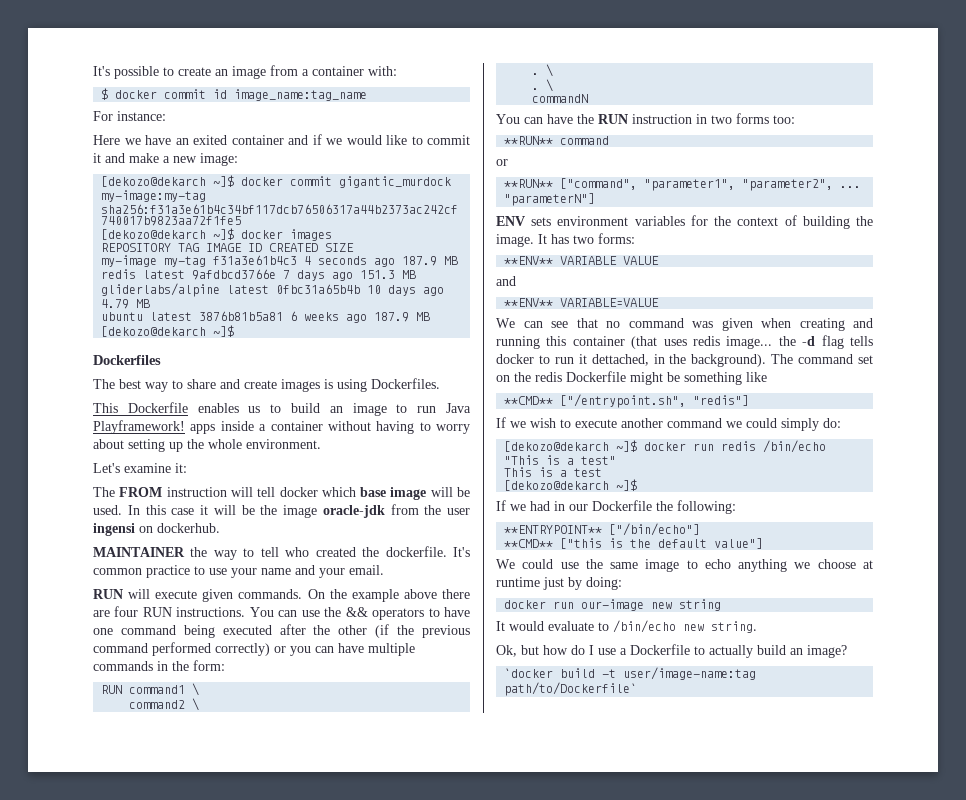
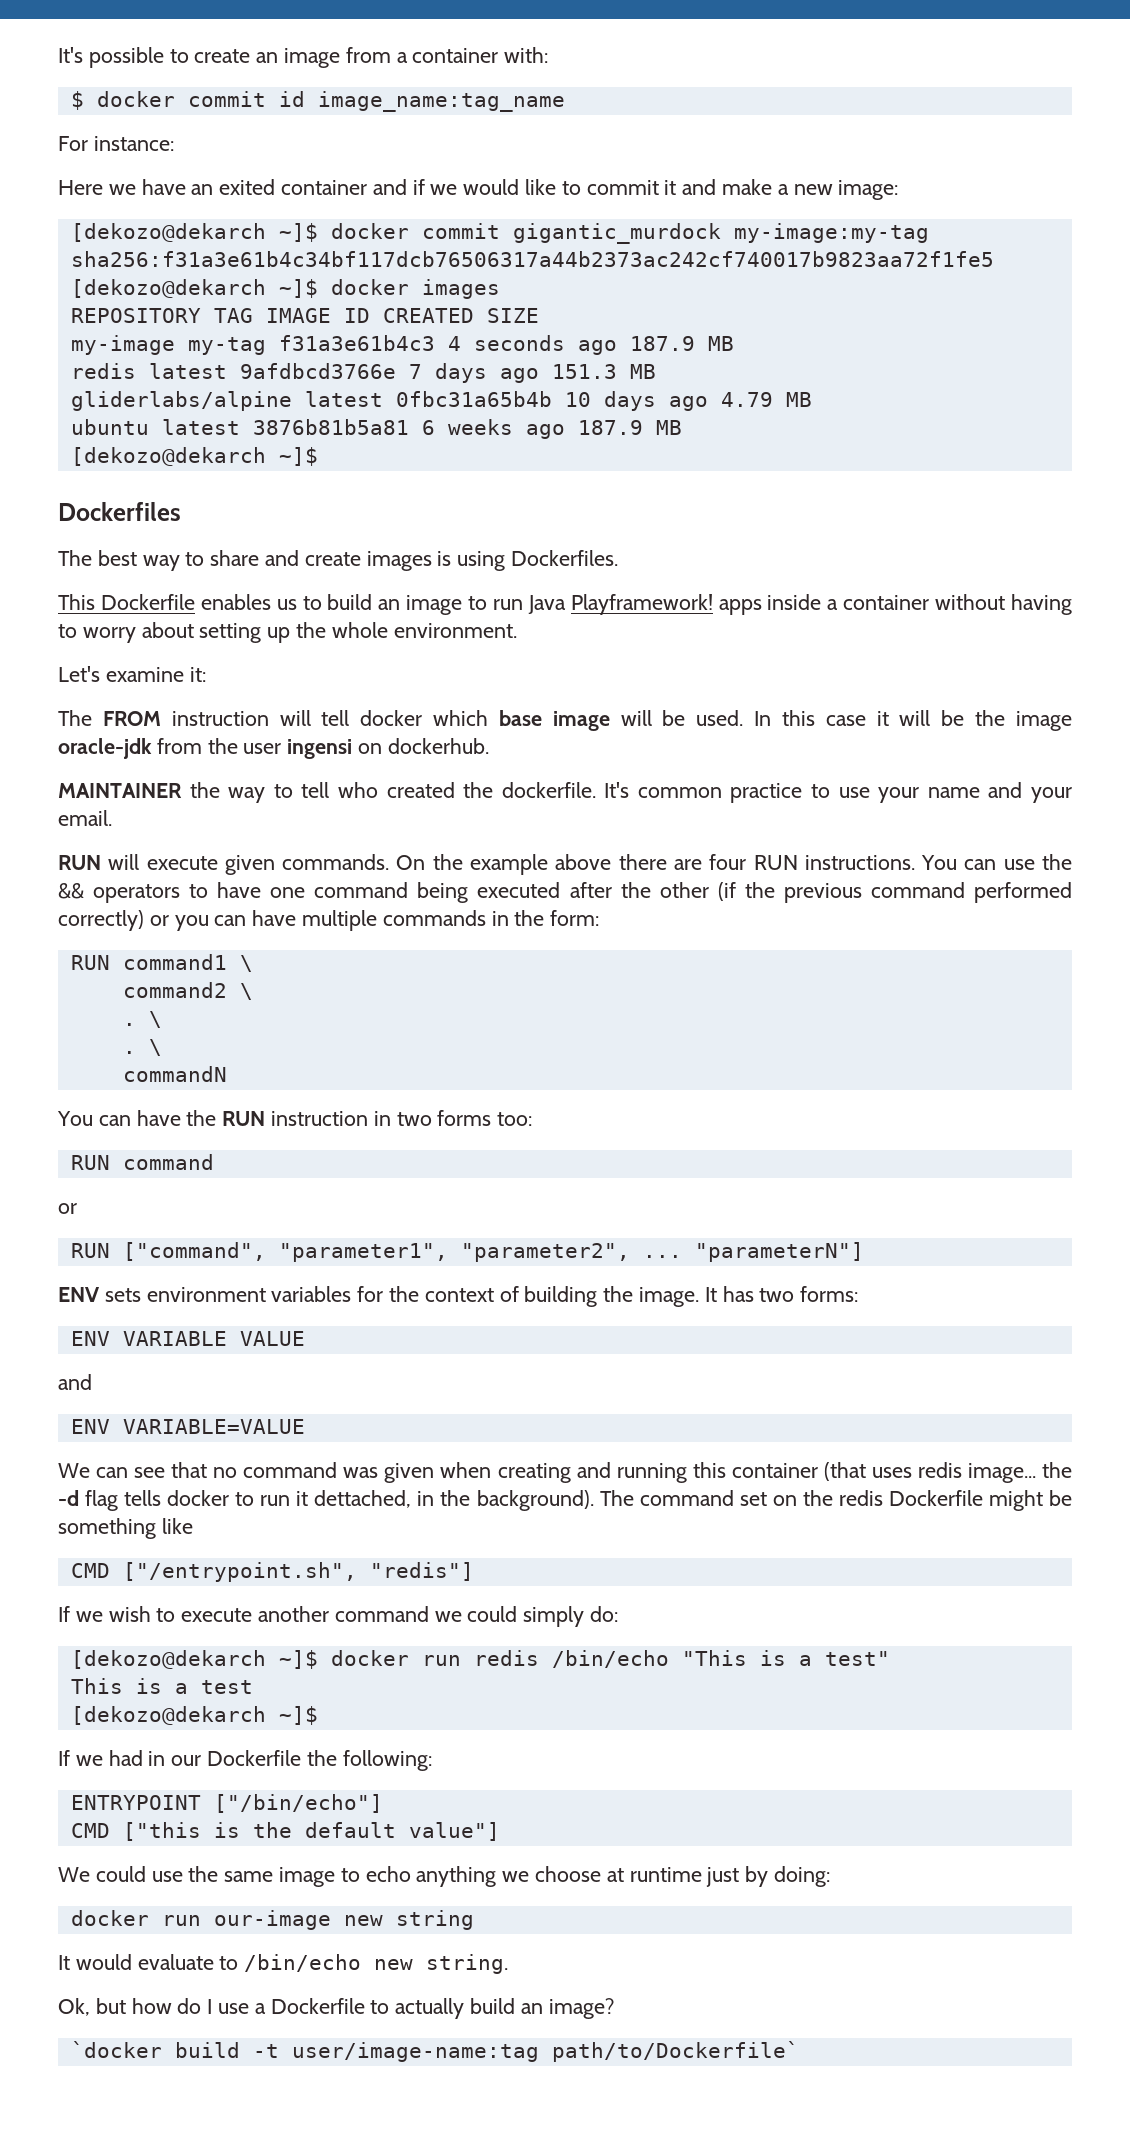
[504,136,554,145] **RUN** -> [70,1155,110,1170] RUN
[504,179,554,188] **RUN** -> [70,1243,110,1258] RUN
[504,256,554,265] **ENV** -> [70,1331,110,1346] ENV
[504,298,554,307] **ENV** -> [70,1419,110,1434] ENV
[504,396,554,405] **CMD** -> [70,1563,110,1578] CMD
[504,525,603,534] **ENTRYPOINT** -> [70,1795,201,1810] ENTRYPOINT
[504,539,554,548] **CMD** -> [70,1823,110,1838] CMD

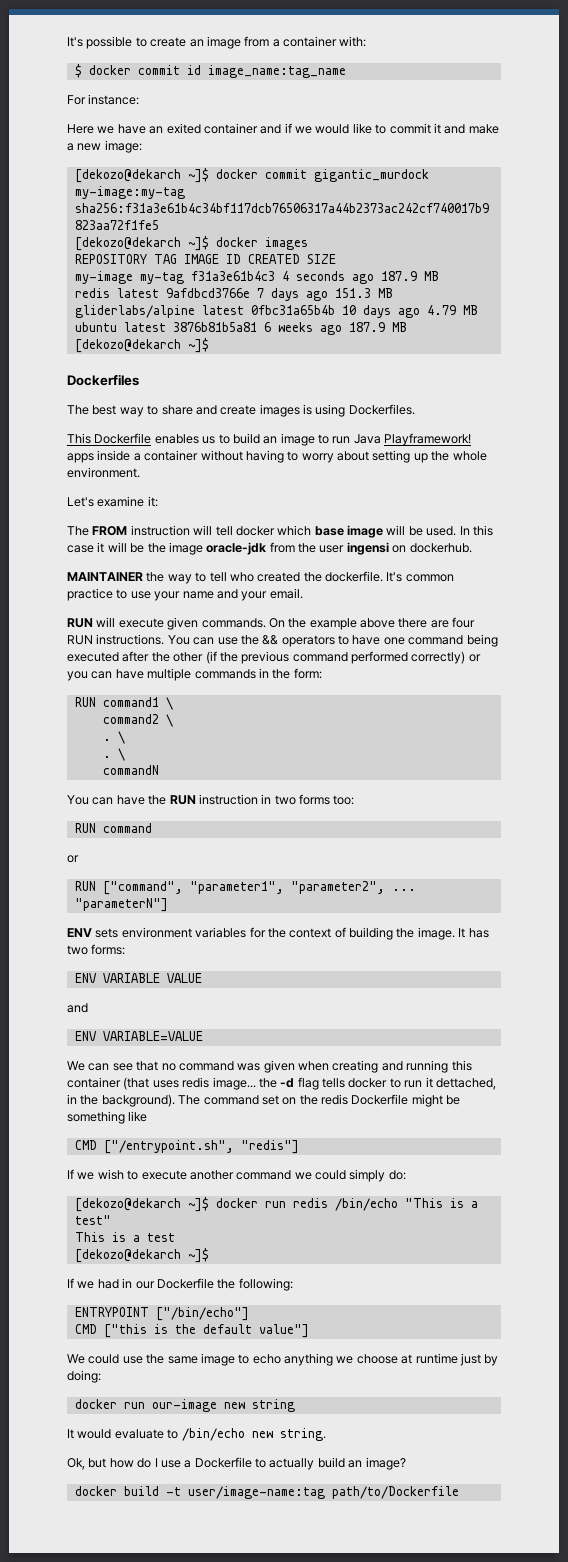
[70,2041,162,2058] `docker -> [74,1486,117,1496] docker
[551,2041,799,2062] path/to/Dockerfile` -> [331,1486,459,1499] path/to/Dockerfile

